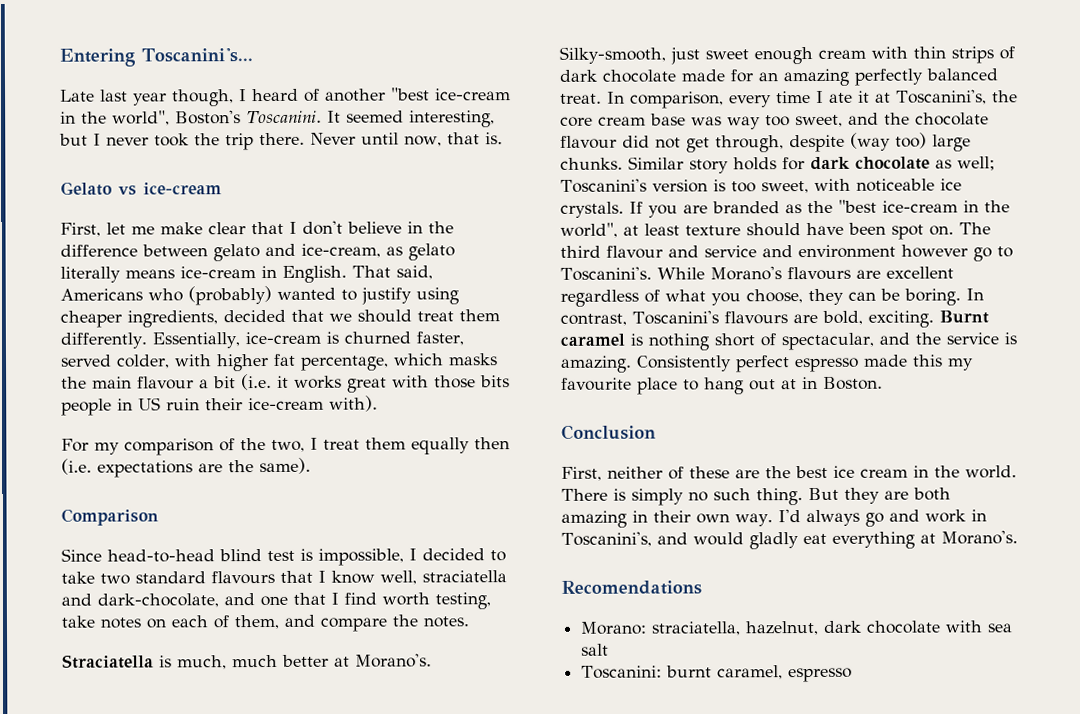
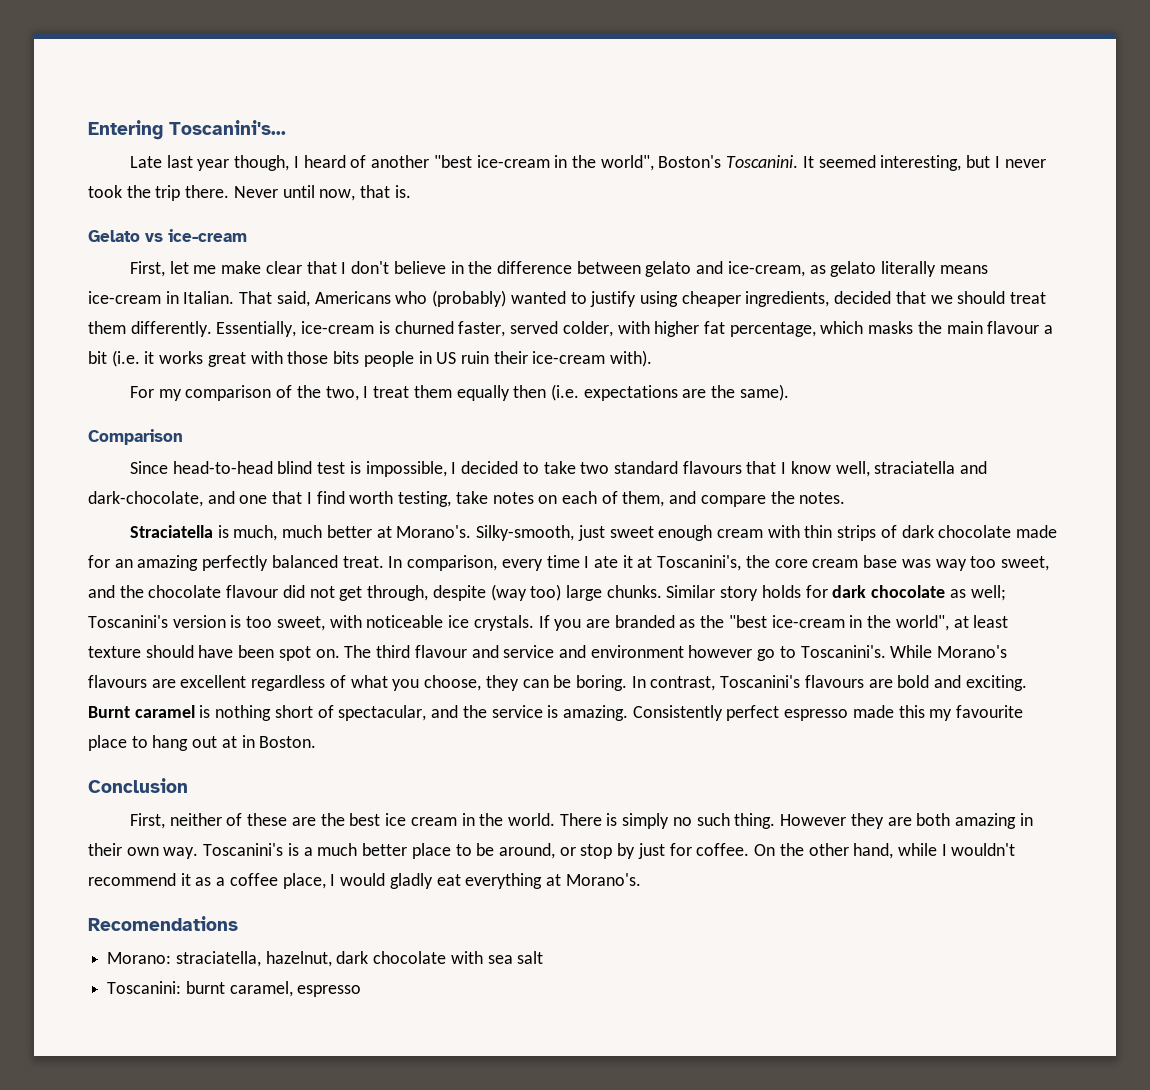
[282,265,347,283] English. -> [183,291,235,304] Italian.
[821,310,863,325] bold, -> [897,675,962,688] bold and
[808,487,839,501] But -> [780,814,847,826] However
[777,509,987,527] [561,531,688,547] I'd always go and work in Toscanini's, and -> [203,843,1016,859] [88,873,336,889] Toscanini's is a much better place to be around, or stop by just for coffee. On the other hand, while I wouldn't recommend it as a coffee place, I

